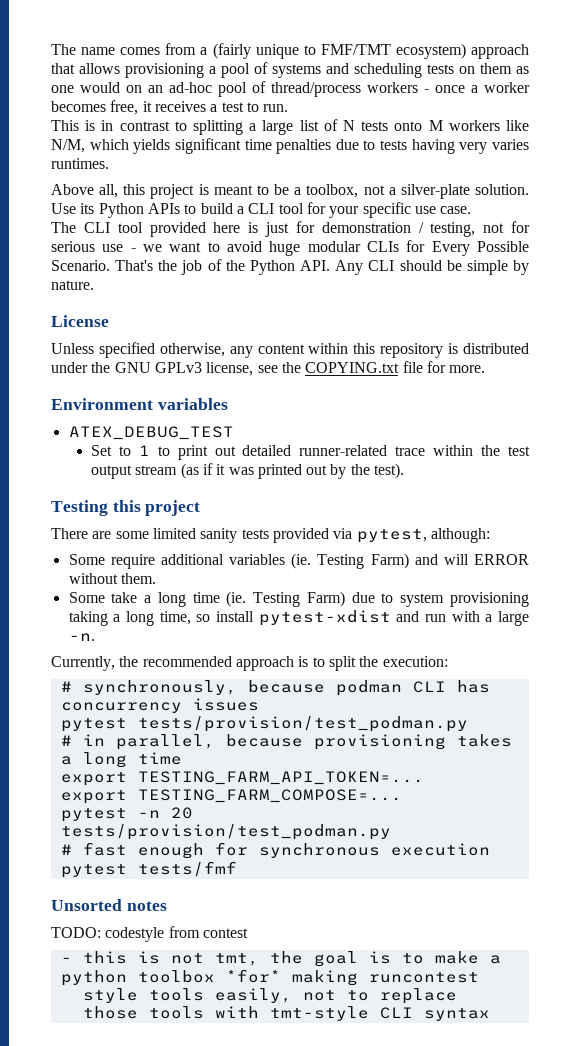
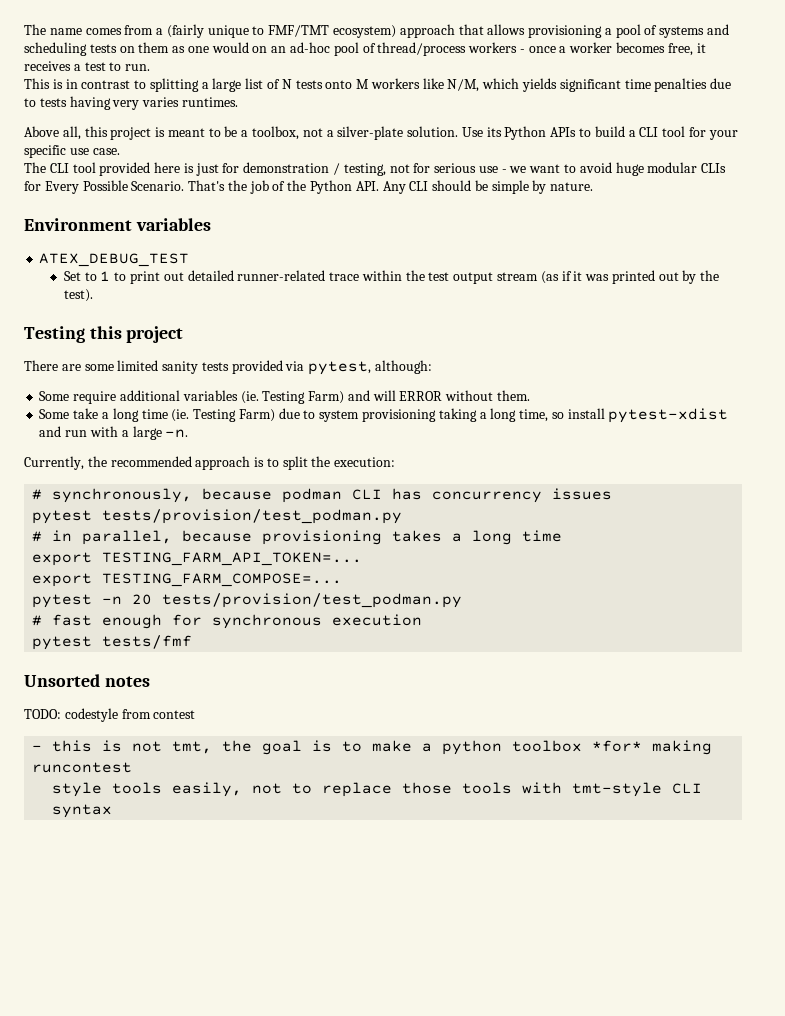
[51,315,109,327] [51,342,530,358] [51,361,486,376] // License // Unless specified otherwise, any content within this repository is distributed under the GNU GPLv3 license, see the COPYING.txt file for more. -> (594, 186) none

